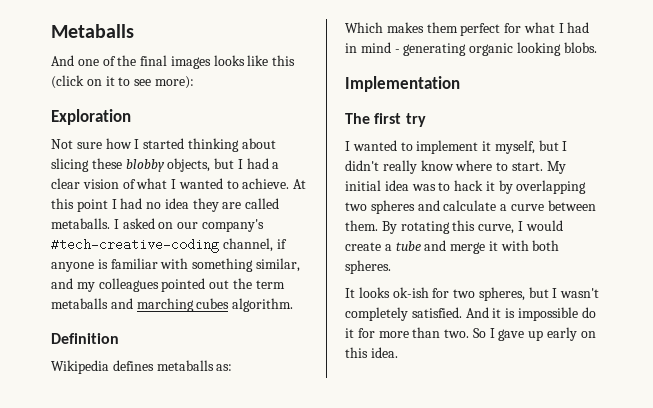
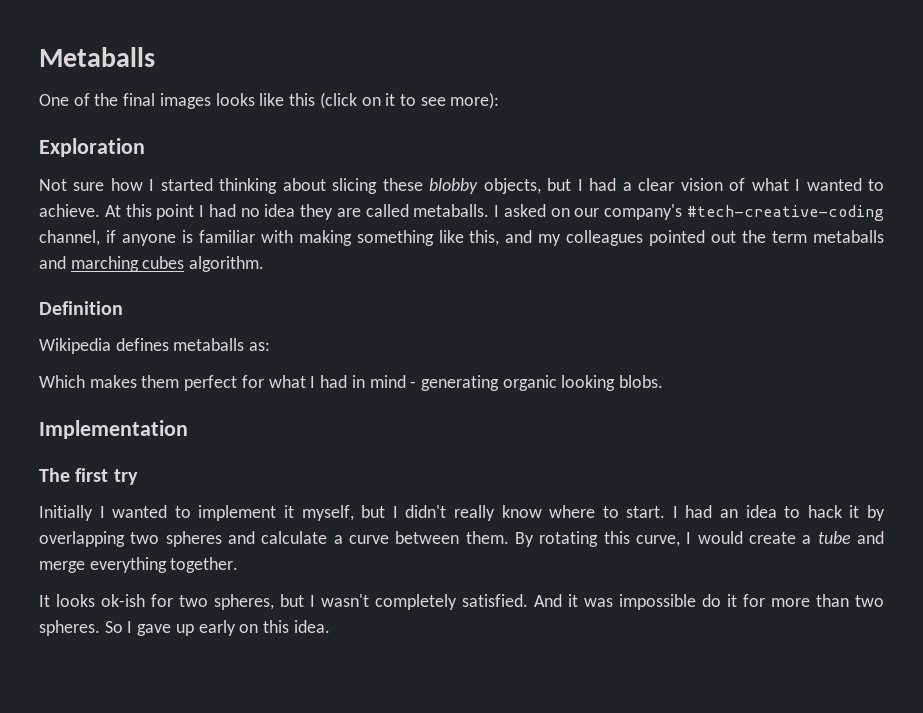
[51,55,99,66] And one -> [39,94,69,106] One
[192,258,300,272] something similar, -> [298,230,500,246] making something like this,
(426, 120) none -> [39,505,93,521] Initially
[546,161,566,174] [345,180,436,191] My initial idea was -> [672,505,777,518] I had an idea
[488,240,560,251] [345,260,391,274] it with both spheres. -> [89,557,239,573] everything together.
[505,308,516,318] is -> [584,598,613,607] was
[444,329,470,338] two. -> [855,595,884,607] [39,620,100,636] two spheres.

